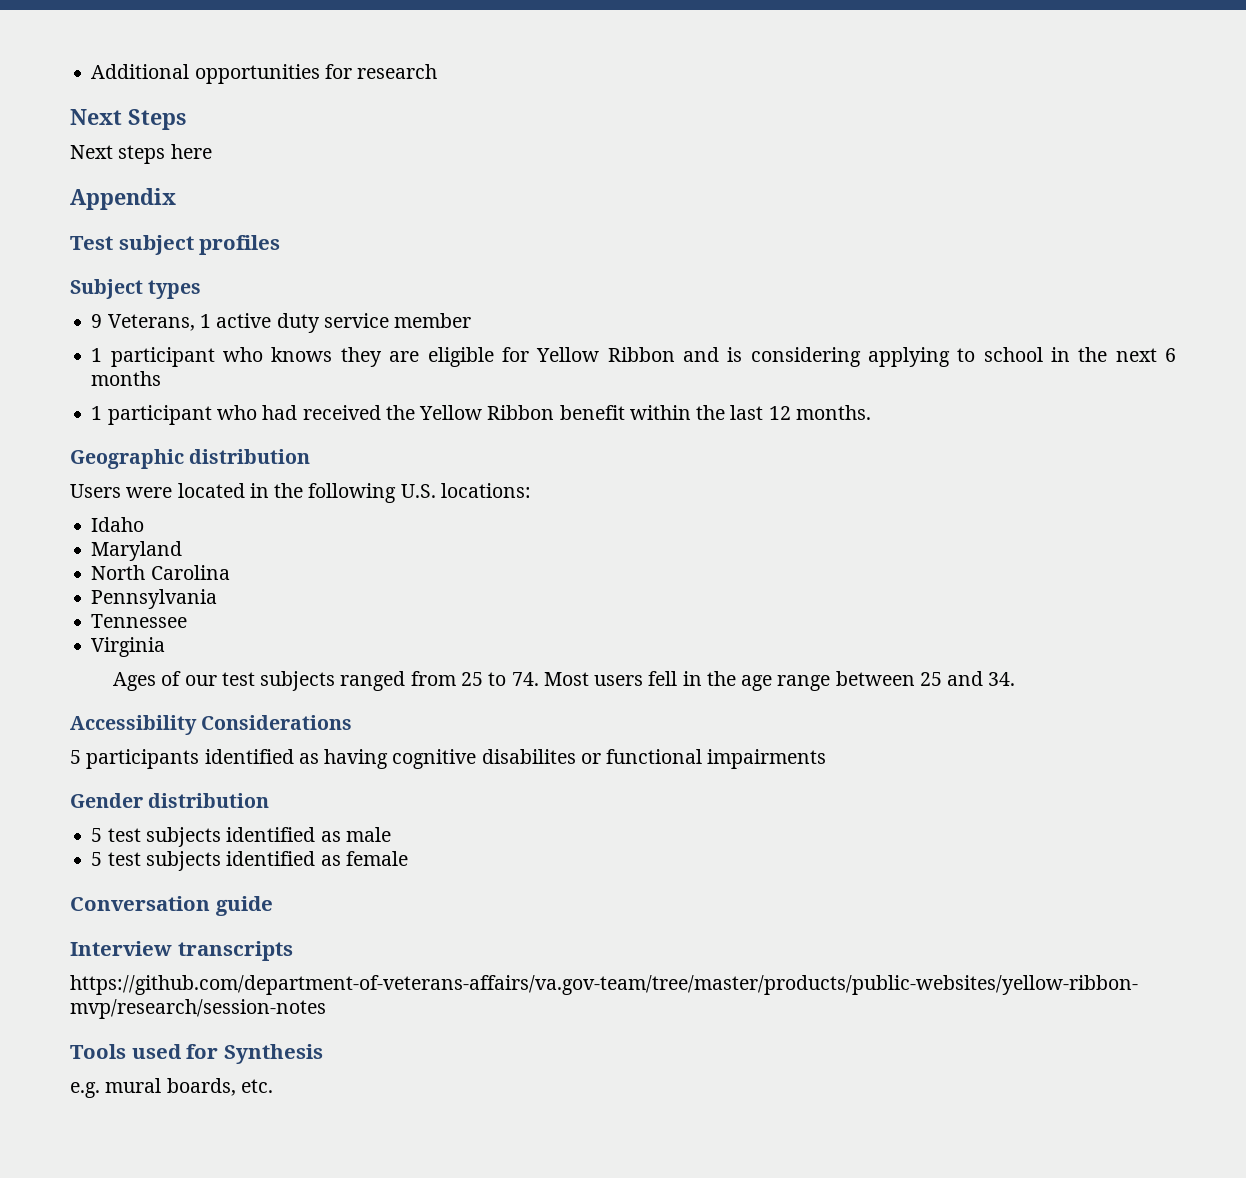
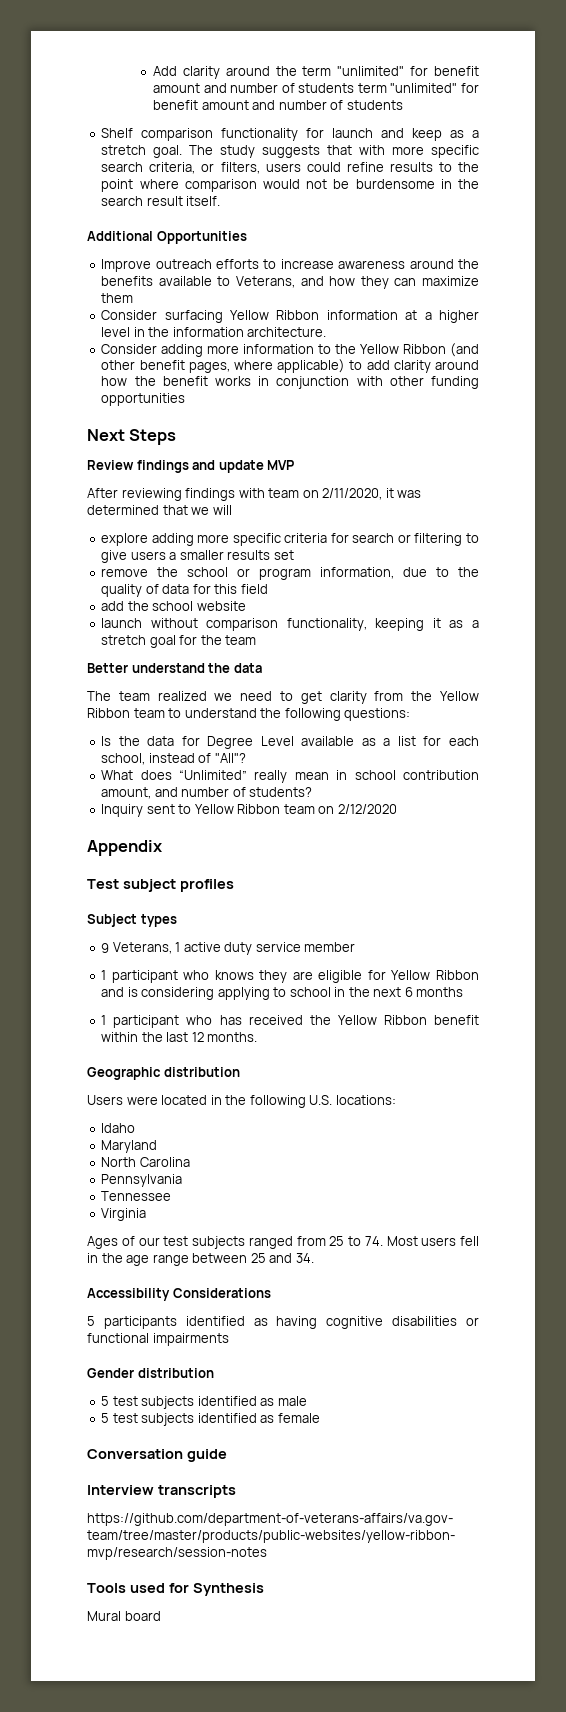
[91,64,190,79] Additional -> [153,66,479,79] [153,83,479,93] [153,100,403,110] [101,128,479,141] [101,145,479,158] [101,162,479,174] [101,179,479,192] [101,196,221,206] [87,231,247,244] [101,259,479,272] [101,276,479,289] [101,293,134,303] [101,310,479,323] [101,327,327,337] [101,343,479,357] [101,359,479,373] [101,376,479,389] Add clarity around the term "unlimited" for benefit amount and number of students term "unlimited" for benefit amount and number of students // Shelf comparison functionality for launch and keep as a stretch goal. The study suggests that with more specific search criteria, or filters, users could refine results to the point where comparison would not be burdensome in the search result itself. // Additional Opportunities // Improve outreach efforts to increase awareness around the benefits available to Veterans, and how they can maximize them // Consider surfacing Yellow Ribbon information at a higher level in the information architecture. // Consider adding more information to the Yellow Ribbon (and other benefit pages, where applicable) to add clarity around how the benefit works in conjunction with other funding
[324,64,438,79] for research -> (186, 399) none
[70,144,212,164] Next steps here -> [87,460,295,473] [87,488,422,501] [87,505,232,515] [101,533,479,546] [101,550,294,563] [101,567,479,580] [101,584,268,597] [101,601,246,611] [101,618,479,631] [101,635,257,648] [87,663,262,673] [87,691,480,704] [87,708,411,721] [101,736,479,749] [101,753,246,765] [101,770,479,783] [101,787,313,799] [101,804,397,817] Review findings and update MVP // After reviewing findings with team on 2/11/2020, it was determined that we will // explore adding more specific criteria for search or filtering to give users a smaller results set // remove the school or program information, due to the quality of data for this field // add the school website // launch without comparison functionality, keeping it as a stretch goal for the team // Better understand the data // The team realized we need to get clarity from the Yellow Ribbon team to understand the following questions: // Is the data for Degree Level available as a list for each school, instead of "All"? // What does “Unlimited” really mean in school contribution amount, and number of students? // Inquiry sent to Yellow Ribbon team on 2/12/2020
[262,405,298,420] had -> [219,1015,242,1025] has
[481,749,576,764] disabilites -> [392,1316,458,1326] disabilities
[70,1078,273,1098] e.g. mural boards, etc. -> [87,1611,161,1621] Mural board

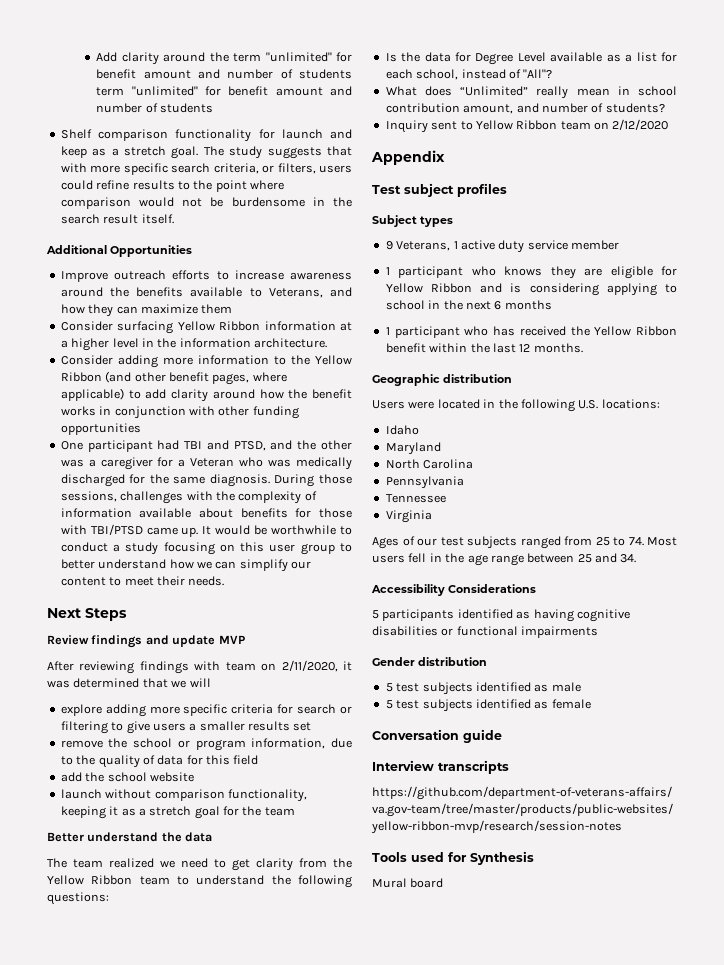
(186, 399) none -> [60,440,352,452] [60,457,352,470] [60,474,352,487] [60,491,317,504] [60,508,352,518] [60,524,352,537] [60,542,352,555] [60,559,311,572] [60,576,225,586] // One participant had TBI and PTSD, and the other was a caregiver for a Veteran who was medically discharged for the same diagnosis. During those sessions, challenges with the complexity of information available about benefits for those with TBI/PTSD came up. It would be worthwhile to conduct a study focusing on this user group to better understand how we can simplify our content to meet their needs.

